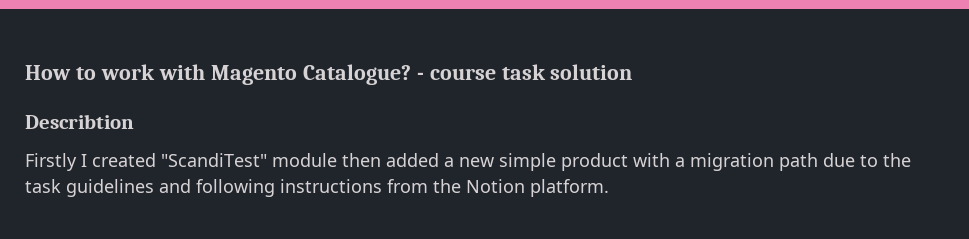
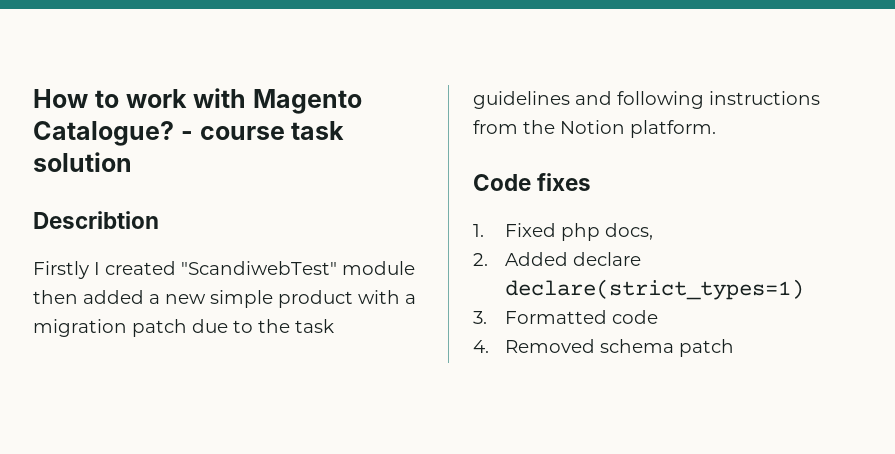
[161,153,267,167] "ScandiTest" -> [181,261,337,275] "ScandiwebTest"
[779,153,818,171] path -> [132,319,187,337] patch
(609, 188) none -> [473,173,592,191] [473,223,654,241] [473,252,642,266] [505,279,805,300] [473,310,659,324] [473,339,735,357] // Code fixes // 1. Fixed php docs, // 2. Added declare declare(strict_types=1) // 3. Formatted code // 4. Removed schema patch

